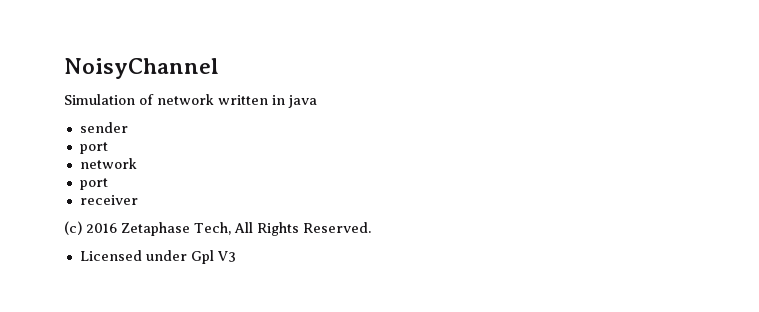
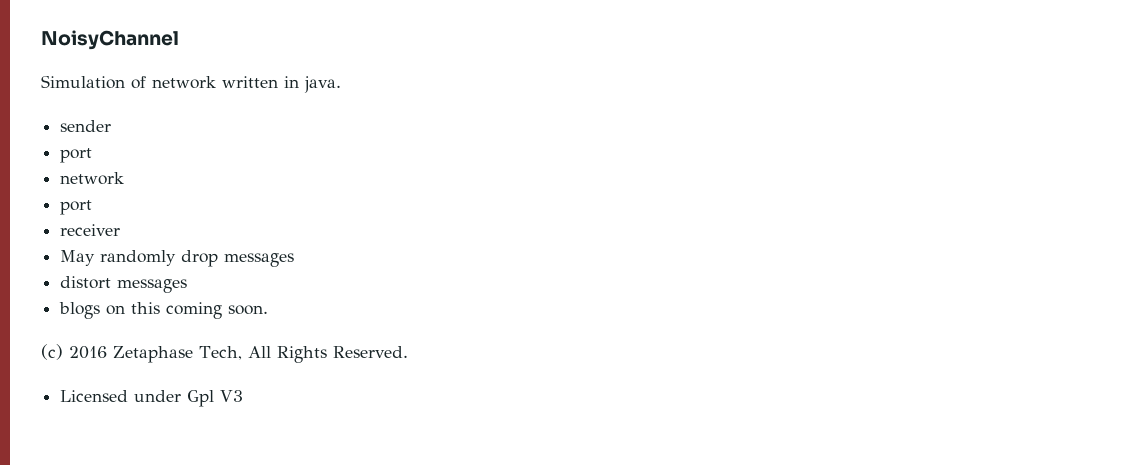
[288,95,317,108] java -> [304,76,341,93] java.
(138, 200) none -> [60,250,295,267] [60,276,188,293] [59,302,269,319] // May randomly drop messages // distort messages // blogs on this coming soon.

